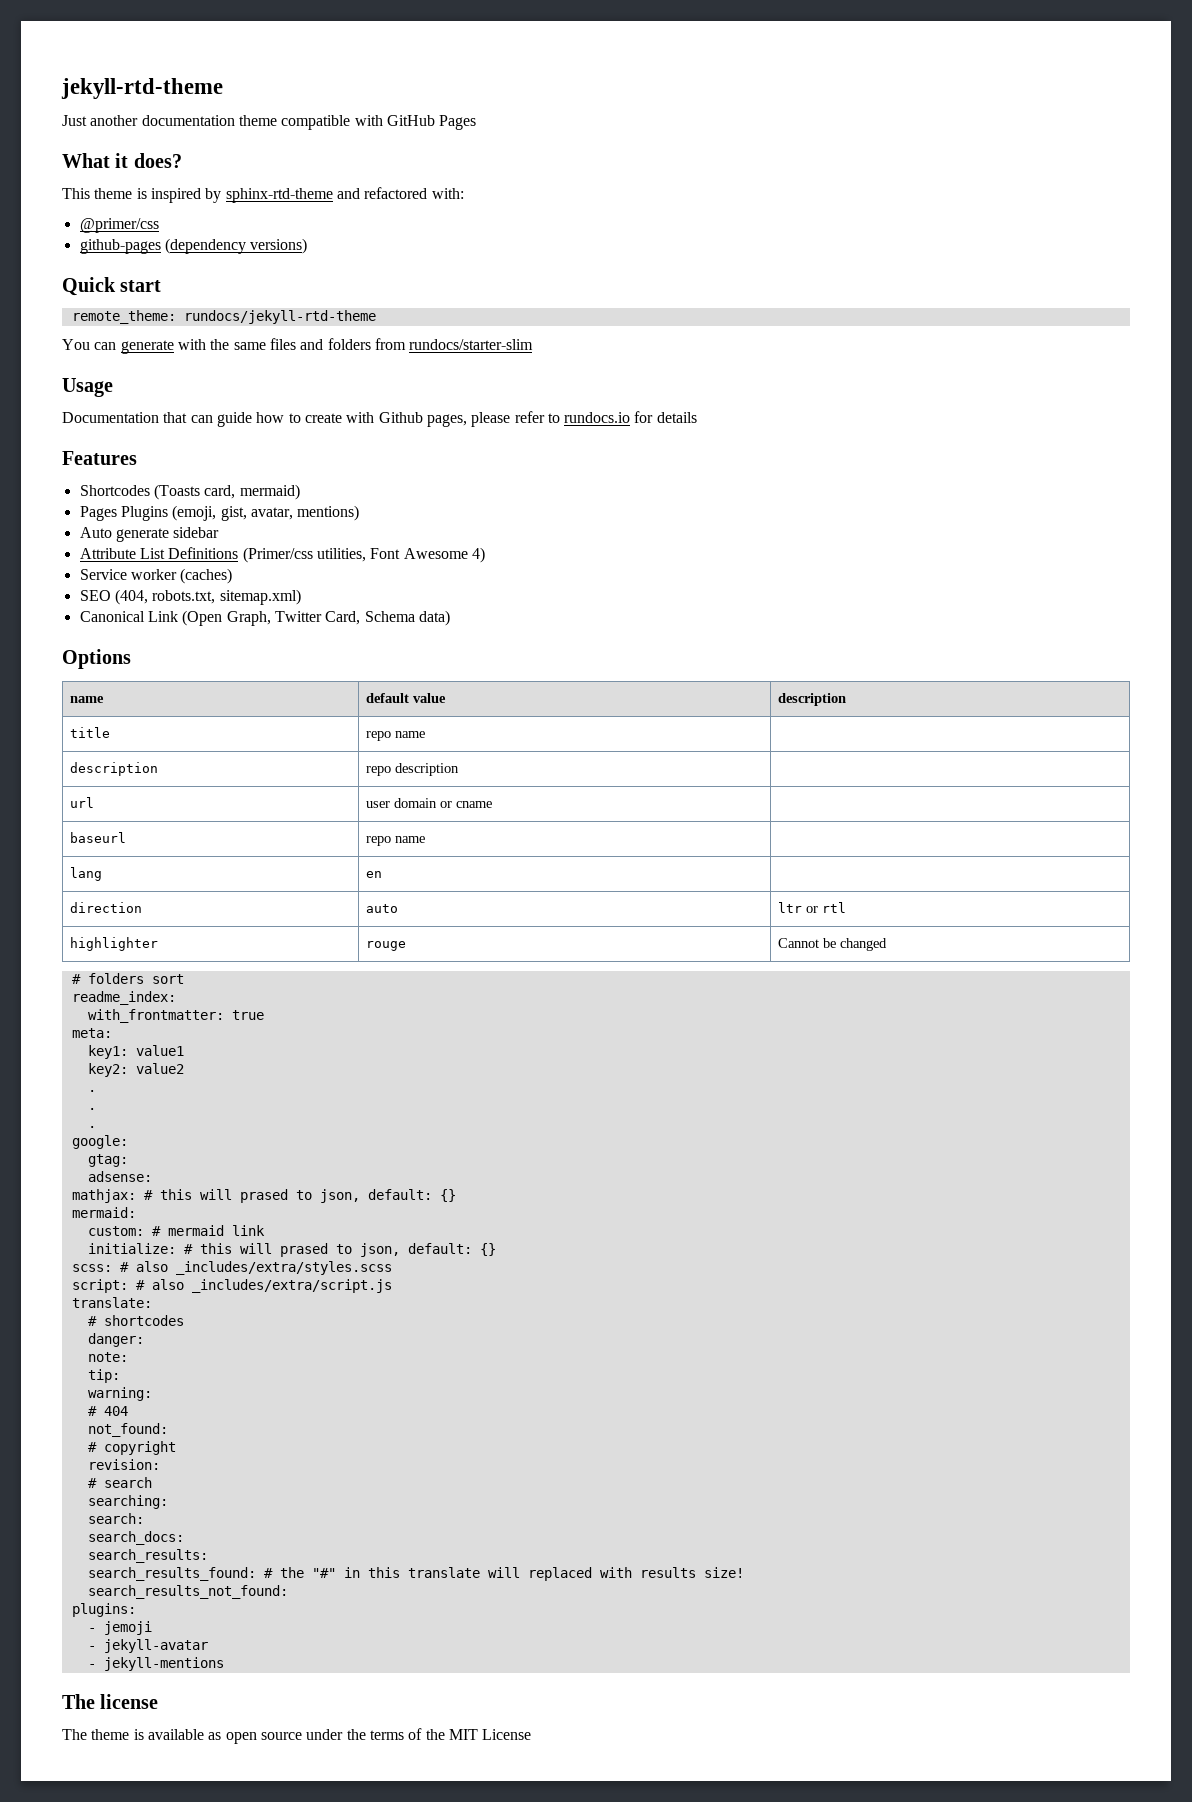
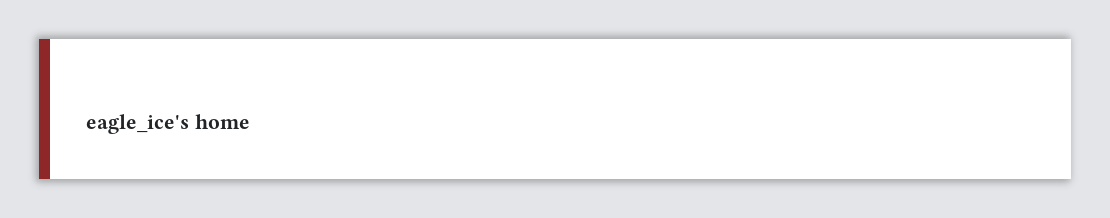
[61,78,223,99] [62,115,477,130] [62,153,182,168] [62,187,464,203] [79,218,159,233] [79,238,308,254] [62,277,162,296] [71,310,376,324] [62,338,534,354] [62,378,113,397] [62,411,697,427] [62,451,137,465] [79,484,300,500] [79,505,360,521] [79,527,220,542] [79,547,485,563] [79,568,233,584] [79,589,301,605] [79,610,450,626] [62,649,131,669] [70,696,105,703] [366,693,447,703] [778,693,847,706] [70,727,111,738] [366,731,426,741] [70,762,159,776] [366,763,460,776] [70,797,95,808] [366,798,493,808] [70,832,127,843] [366,836,426,846] [70,867,103,881] [366,871,383,878] [70,902,143,913] [366,904,399,913] [778,902,847,913] [70,937,159,951] [366,941,407,951] [778,938,888,951] [71,973,184,984] [71,991,176,1005] [87,1009,264,1023] [71,1028,112,1038] [87,1045,184,1059] [87,1063,184,1077] [87,1090,96,1092] [87,1108,96,1110] [87,1126,96,1128] [71,1135,128,1149] [87,1154,128,1167] [87,1171,152,1182] [71,1189,456,1203] [71,1207,136,1218] [87,1225,265,1236] [87,1243,496,1257] [71,1261,392,1275] [71,1279,392,1293] [71,1297,152,1308] [87,1315,184,1326] [87,1333,144,1347] [87,1352,128,1362] [87,1369,120,1383] [87,1387,152,1401] [87,1406,128,1416] [87,1423,168,1437] [87,1441,176,1455] [87,1459,160,1470] [87,1477,152,1488] [87,1495,168,1509] [87,1513,144,1524] [87,1531,184,1545] [87,1549,208,1563] [87,1567,744,1581] [87,1585,288,1599] [71,1603,136,1617] [87,1621,152,1635] [87,1639,208,1653] [87,1657,224,1671] [62,1694,159,1709] [62,1728,532,1744] jekyll-rtd-theme // Just another documentation theme compatible with GitHub Pages // What it does? // This theme is inspired by sphinx-rtd-theme and refactored with: // @primer/css // github-pages (dependency versions) // Quick start // remote_theme: rundocs/jekyll-rtd-theme // You can generate with the same files and folders from rundocs/starter-slim // Usage // Documentation that can guide how to create with Github pages, please refer to rundocs.io for details // Features // Shortcodes (Toasts card, mermaid) // Pages Plugins (emoji, gist, avatar, mentions) // Auto generate sidebar // Attribute List Definitions (Primer/css utilities, Font Awesome 4) // Service worker (caches) // SEO (404, robots.txt, sitemap.xml) // Canonical Link (Open Graph, Twitter Card, Schema data) // Options // name | default value | description // title | repo name | // description | repo description | // url | user domain or cname | // baseurl | repo name | // lang | en | // direction | auto | ltr or rtl // highlighter | rouge | Cannot be changed // # folders sort // readme_index: // with_frontmatter: true // meta: // key1: value1 // key2: value2 // . // . // . // google: // gtag: // adsense: // mathjax: # this will prased to json, default: {} // mermaid: // custom: # mermaid link // initialize: # this will prased to json, default: {} // scss: # also _includes/extra/styles.scss // script: # also _includes/extra/script.js // translate: // # shortcodes // danger: // note: // tip: // warning: // # 404 // not_found: // # copyright // revision: // # search // searching: // search: // search_docs: // search_results: // search_results_found: # the "#" in this translate will replaced with results size! // search_results_not_found: // plugins: // - jemoji // - jekyll-avatar // - jekyll-mentions // The license // The theme is available as open source under the terms of the MIT License -> [86,114,250,134] eagle_ice's home

